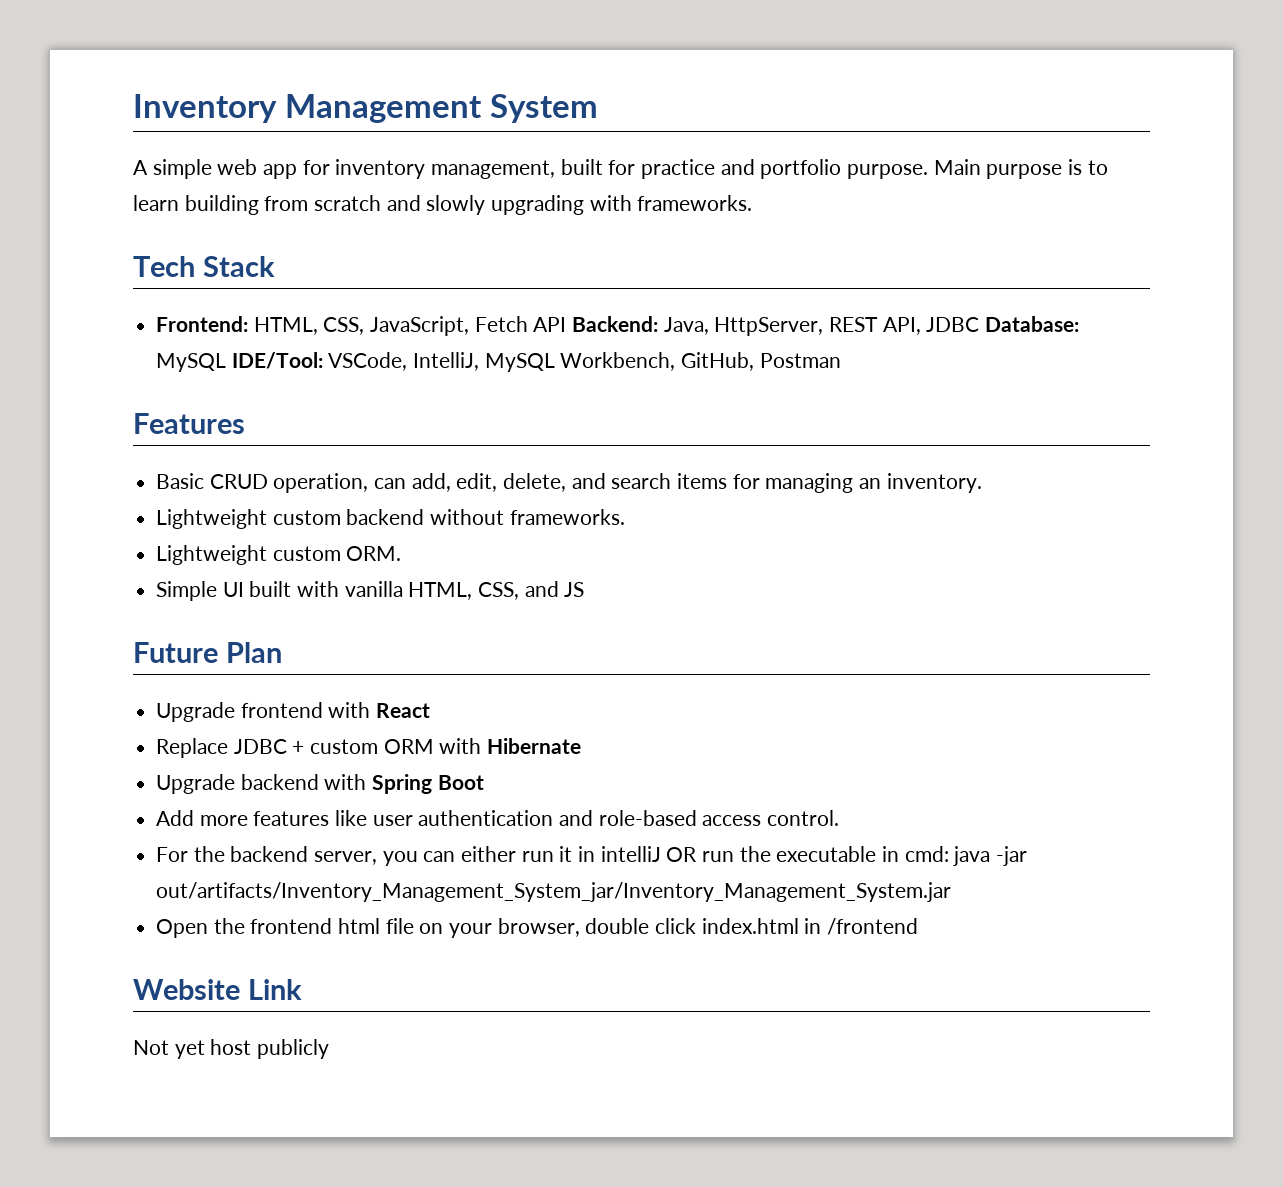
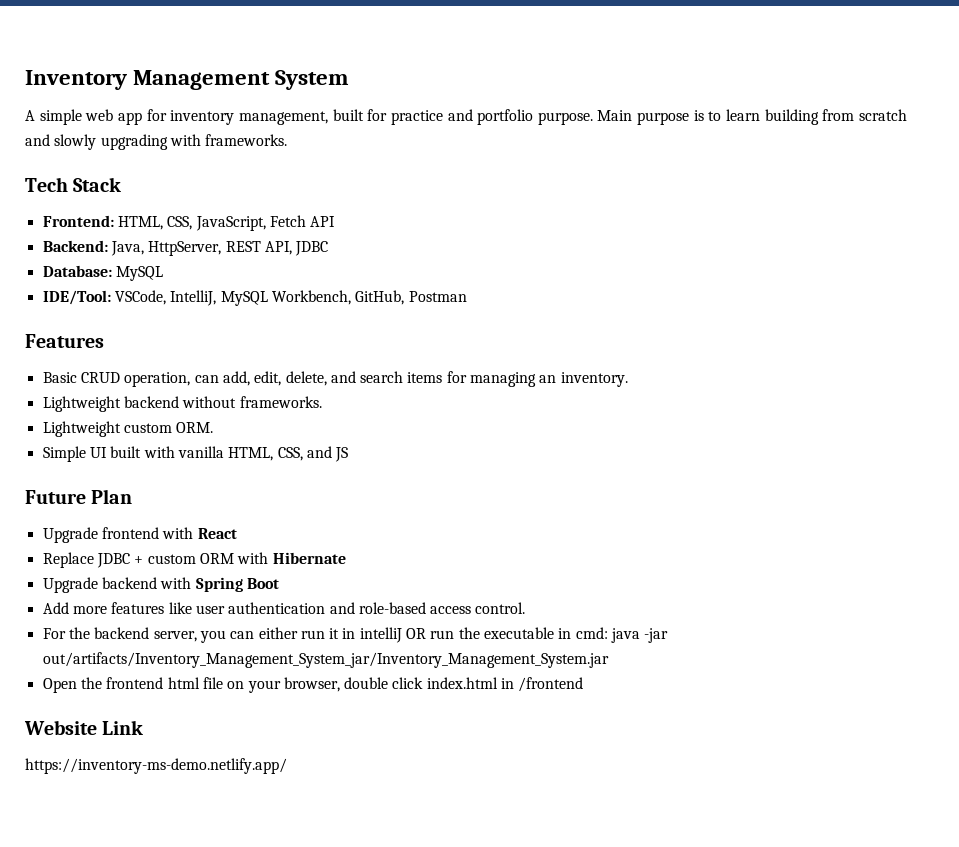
(567, 324) none -> (336, 221) //
(980, 324) none -> (329, 248) //
(227, 362) none -> (163, 273) //
[272,510,341,525] custom -> (121, 404) none
[133,1039,330,1059] Not yet host publicly -> [25,758,287,774] https://inventory-ms-demo.netlify.app/

